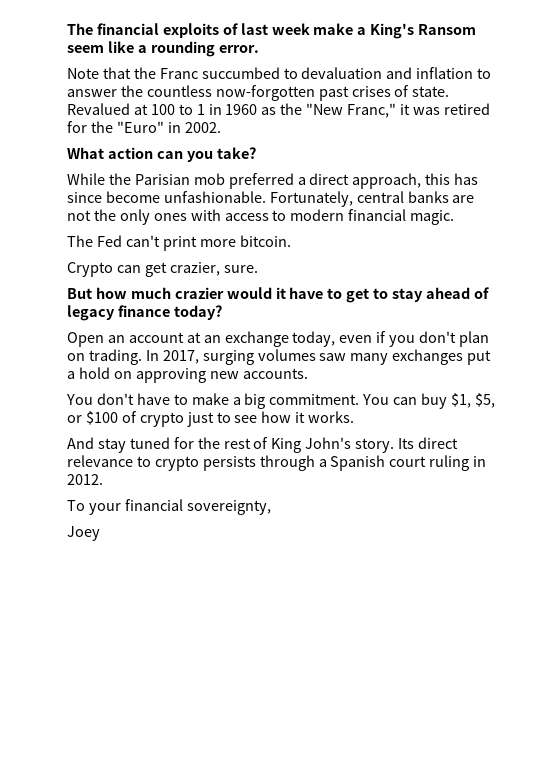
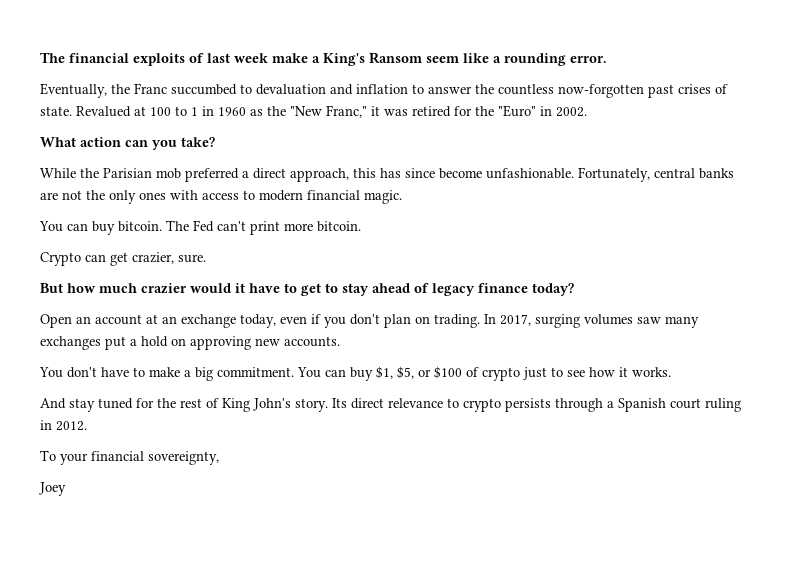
[67,67,131,79] Note that -> [40,83,107,98] Eventually,
(455, 217) none -> [39,221,162,235] You can buy bitcoin.

